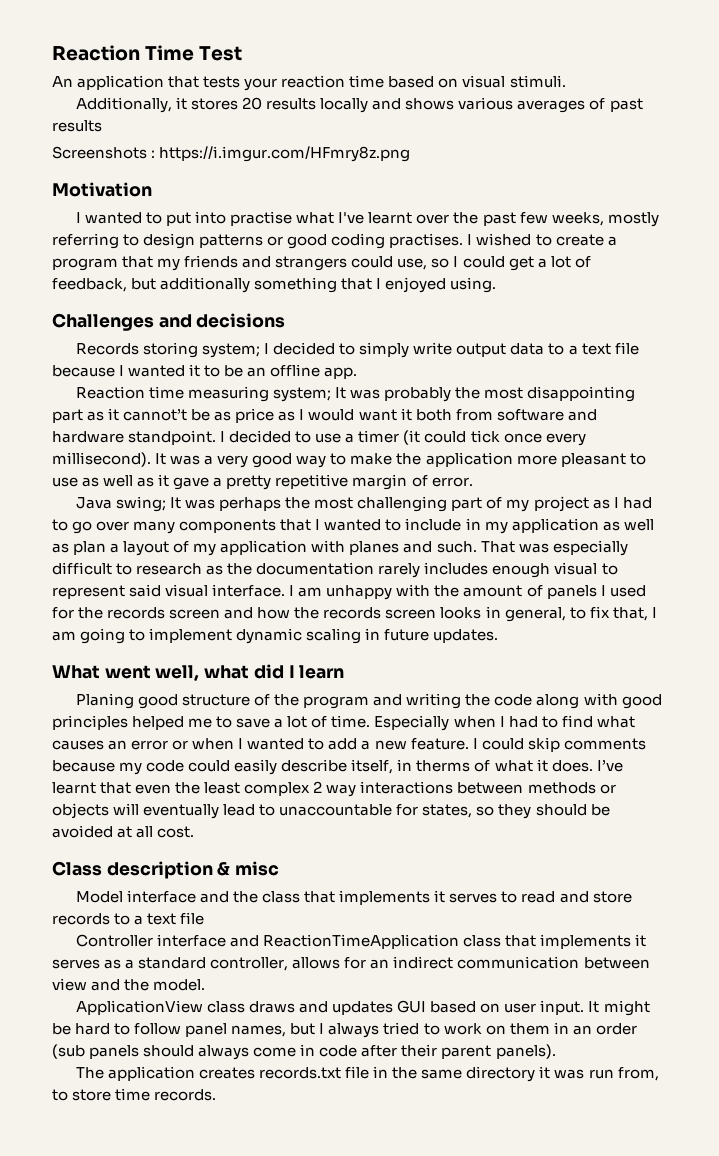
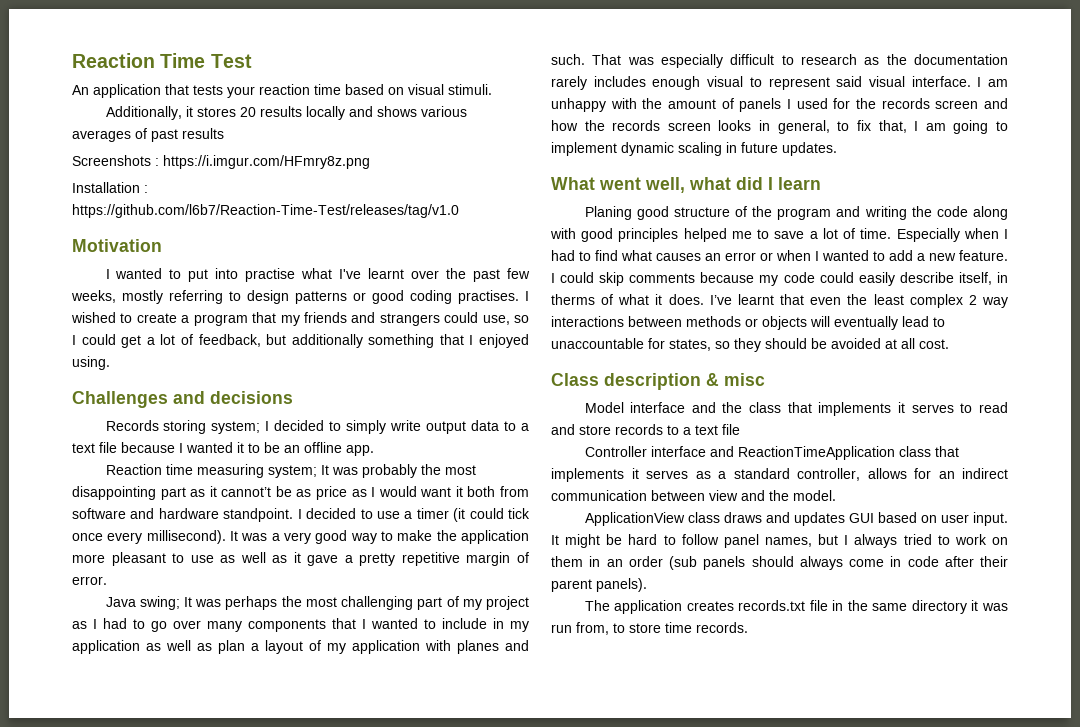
(411, 154) none -> [72,182,148,193] [72,204,459,218] // Installation : https://github.com/l6b7/Reaction-Time-Test/releases/tag/v1.0

